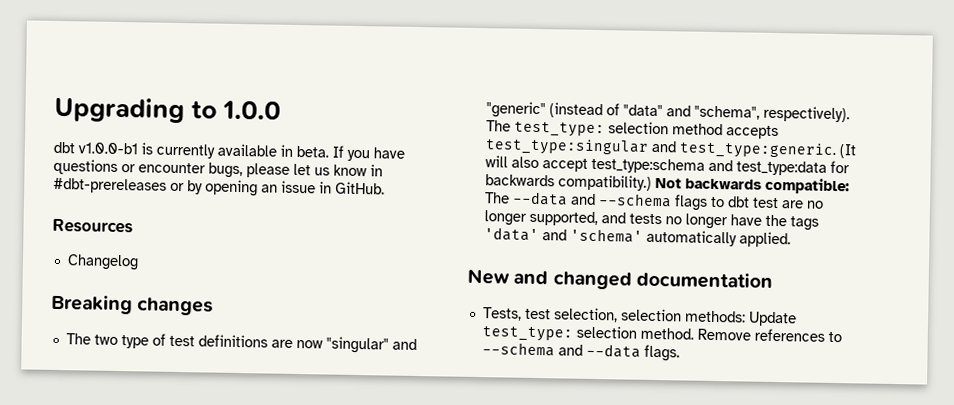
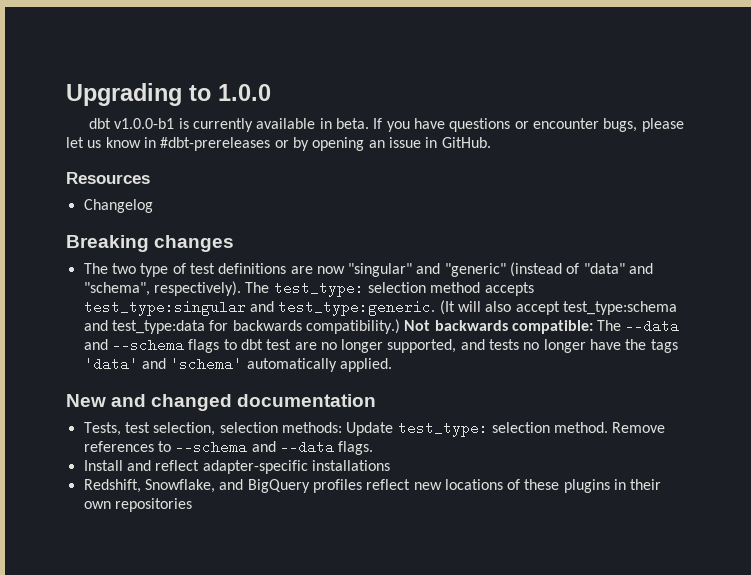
(680, 353) none -> [83,460,390,474] [83,479,662,493] [83,498,192,512] // Install and reflect adapter-specific installations // Redshift, Snowflake, and BigQuery profiles reflect new locations of these plugins in their own repositories

